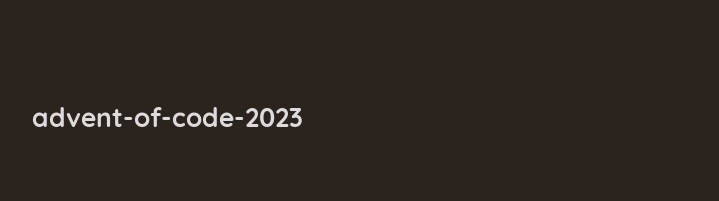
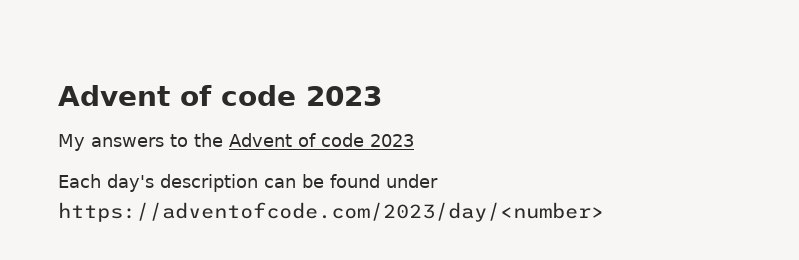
[32,107,303,127] advent-of-code-2023 -> [58,85,382,106] [58,133,414,151] [58,174,438,192] [58,202,604,222] Advent of code 2023 // My answers to the Advent of code 2023 // Each day's description can be found under https://adventofcode.com/2023/day/<number>

